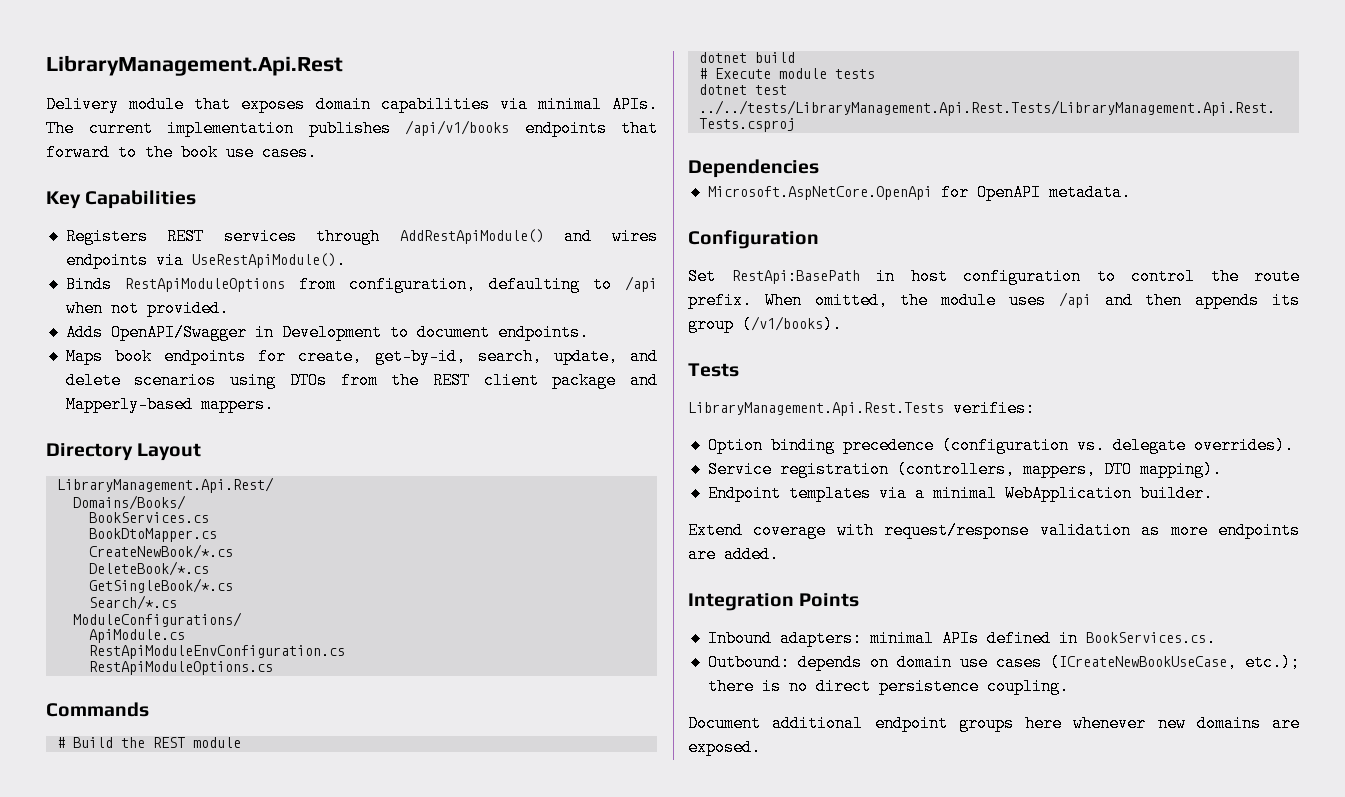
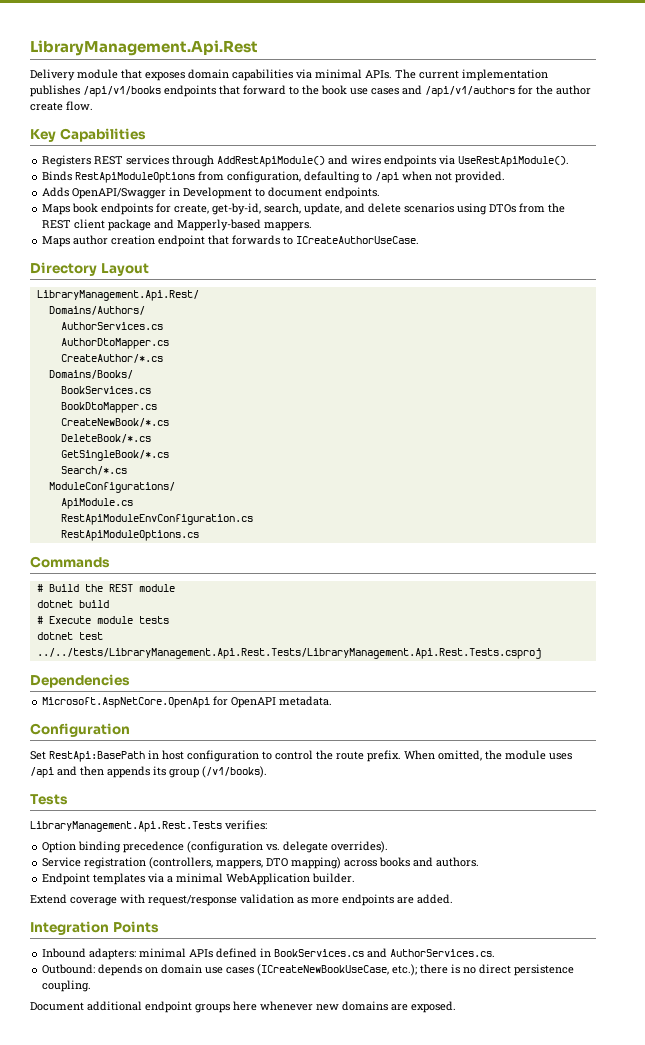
[262,144,317,161] cases. -> [371,85,591,97] [30,101,93,111] cases and /api/v1/authors for the author create flow.
(274, 404) none -> [42,235,420,247] // Maps author creation endpoint that forwards to ICreateAuthorUseCase.
(274, 485) none -> [48,306,145,315] [60,322,163,330] [60,338,169,349] [60,354,163,363] // Domains/Authors/ // AuthorServices.cs // AuthorDtoMapper.cs // CreateAuthor/*.cs
[1139,461,1222,478] mapping). -> [291,857,480,869] mapping) across books and authors.
[1085,630,1216,647] BookServices.cs. -> [274,948,496,958] BookServices.cs and AuthorServices.cs.

